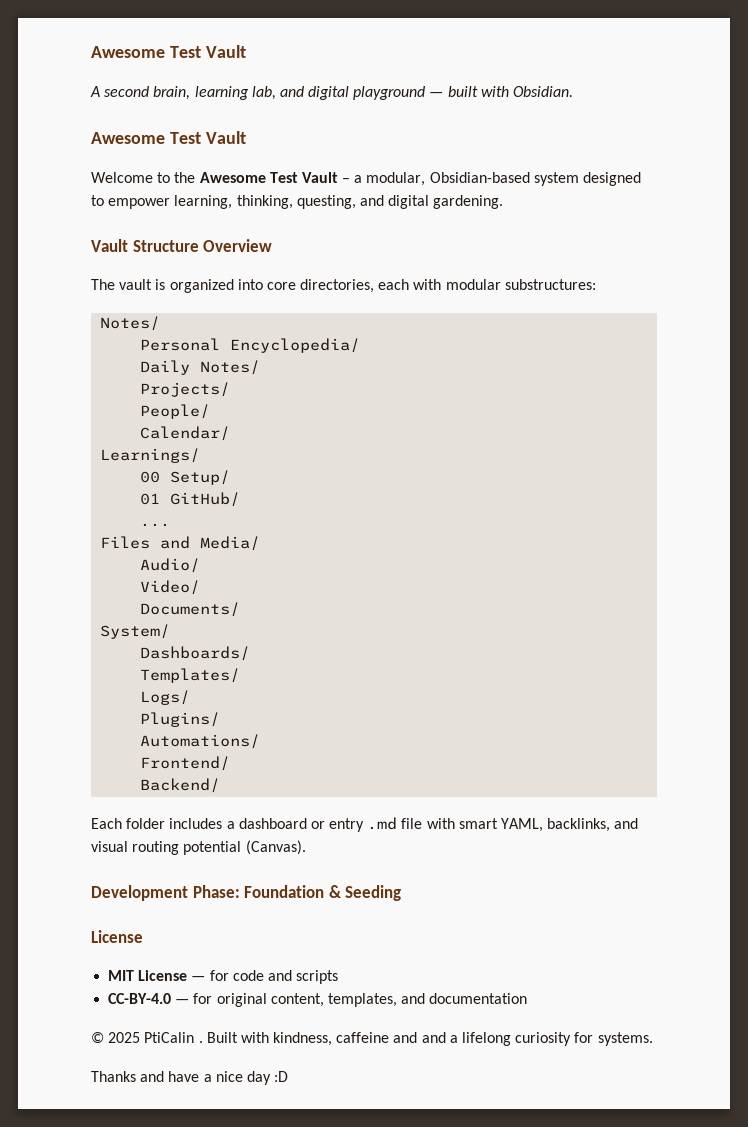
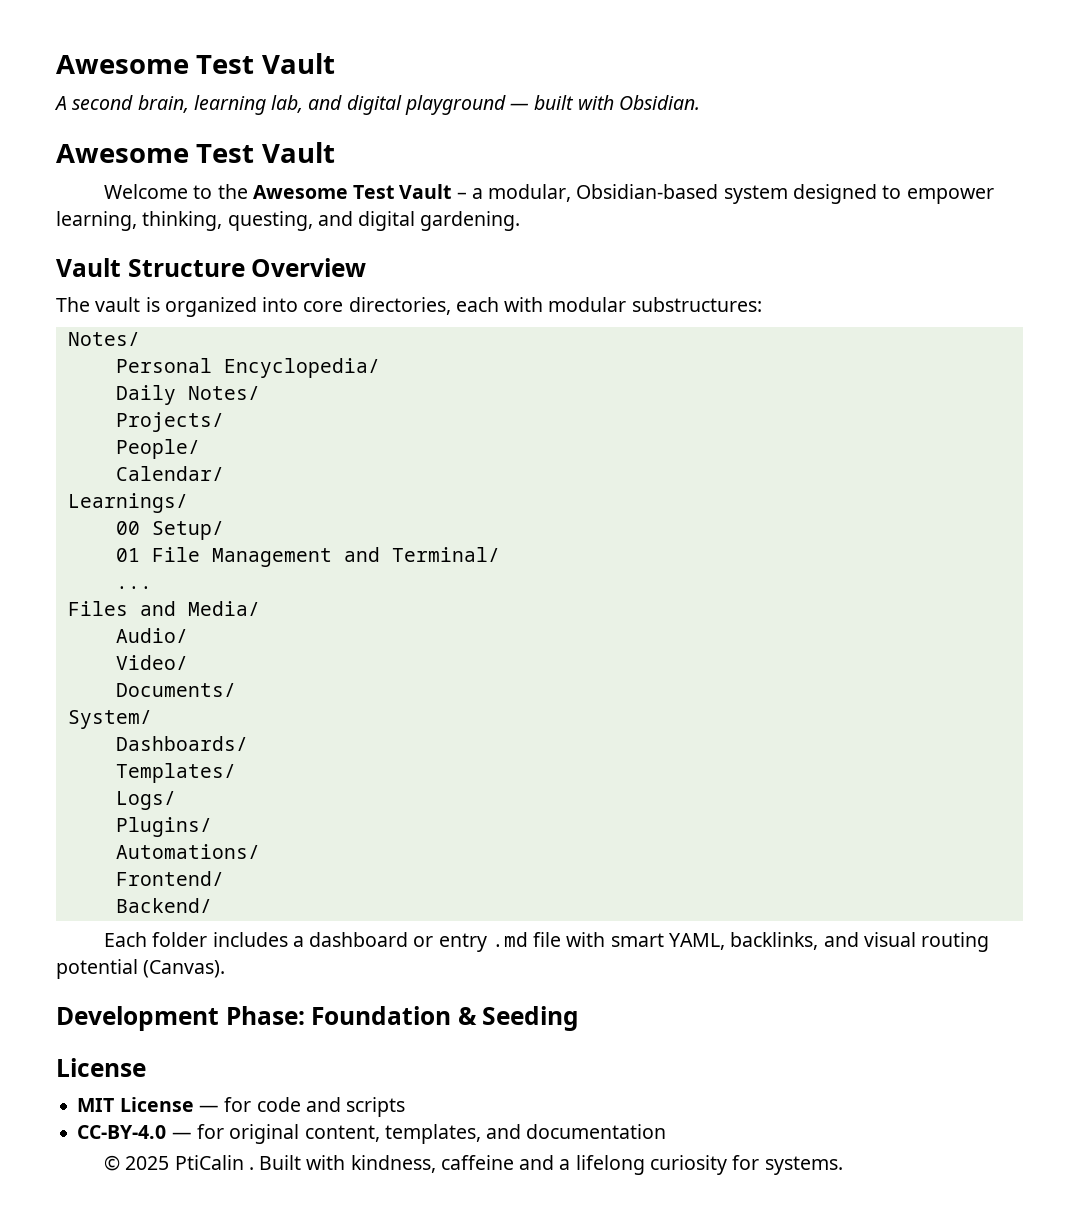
[170,492,241,507] GitHub/ -> [151,547,500,567] File Management and Terminal/
[421,1032,446,1043] and -> (555, 1162) none
[91,1071,289,1085] // Thanks and have a nice day :D -> (843, 1165) none

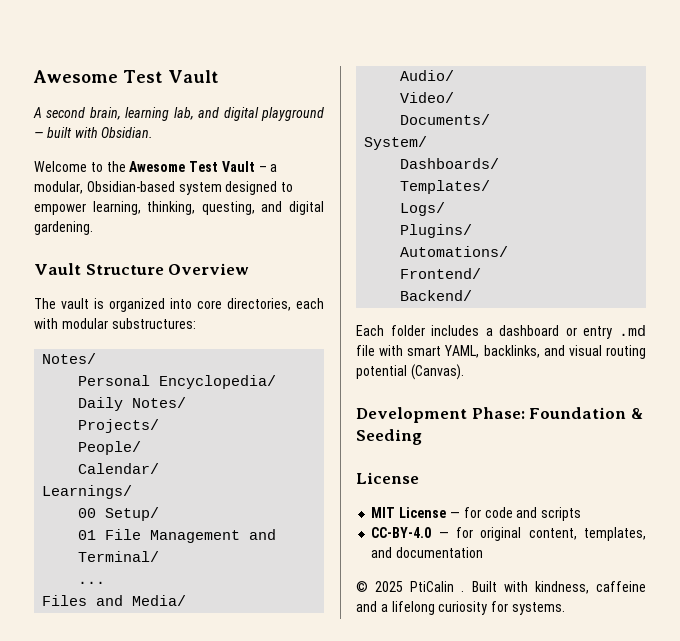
[56,142,335,163] // Awesome Test Vault -> (154, 132) none

